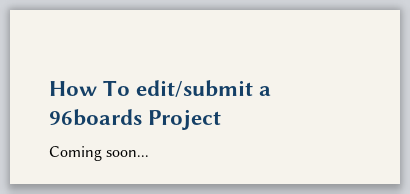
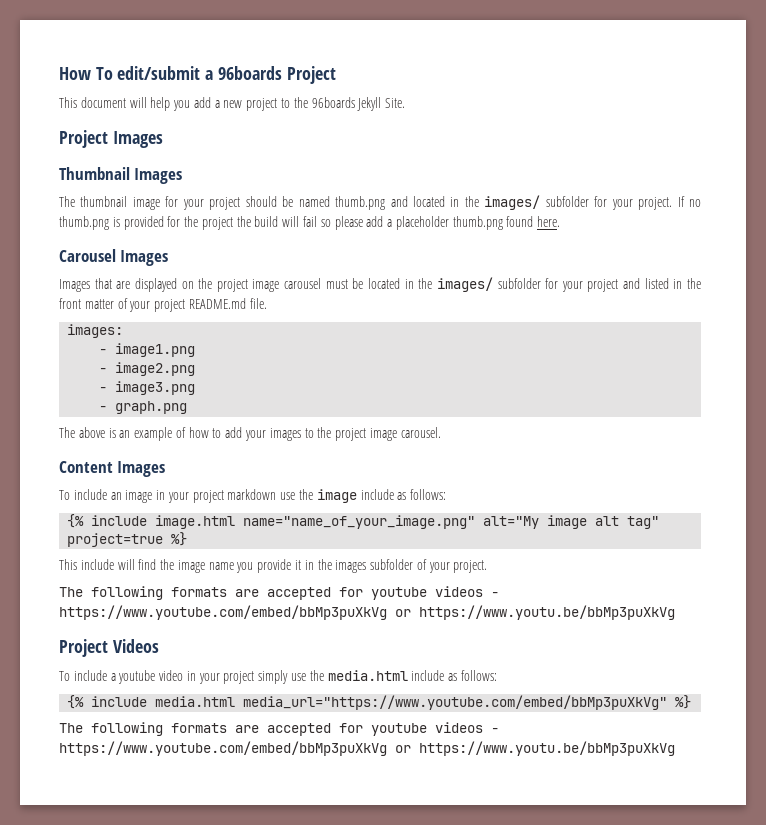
[49,146,150,161] Coming soon... -> [59,97,406,111] [59,130,163,148] [59,167,183,184] [59,195,702,210] [59,216,561,230] [59,249,169,266] [59,277,701,292] [59,298,267,312] [67,324,124,338] [99,343,196,357] [99,362,196,376] [99,381,196,395] [99,401,188,414] [59,427,441,441] [59,461,166,477] [59,489,447,503] [67,514,660,529] [67,532,188,547] [59,559,488,573] [59,586,499,600] [59,605,675,620] [59,639,159,657] [59,670,497,684] [67,695,692,710] [59,722,499,736] [59,741,675,756] This document will help you add a new project to the 96boards Jekyll Site. // Project Images // Thumbnail Images // The thumbnail image for your project should be named thumb.png and located in the images/ subfolder for your project. If no thumb.png is provided for the project the build will fail so please add a placeholder thumb.png found here. // Carousel Images // Images that are displayed on the project image carousel must be located in the images/ subfolder for your project and listed in the front matter of your project README.md file. // images: // - image1.png // - image2.png // - image3.png // - graph.png // The above is an example of how to add your images to the project image carousel. // Content Images // To include an image in your project markdown use the image include as follows: // {% include image.html name="name_of_your_image.png" alt="My image alt tag" project=true %} // This include will find the image name you provide it in the images subfolder of your project. // The following formats are accepted for youtube videos - https://www.youtube.com/embed/bbMp3puXkVg or https://www.youtu.be/bbMp3puXkVg // Project Videos // To include a youtube video in your project simply use the media.html include as follows: // {% include media.html media_url="https://www.youtube.com/embed/bbMp3puXkVg" %} // The following formats are accepted for youtube videos - https://www.youtube.com/embed/bbMp3puXkVg or https://www.youtu.be/bbMp3puXkVg

